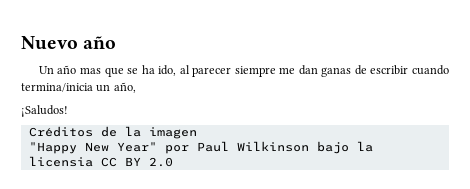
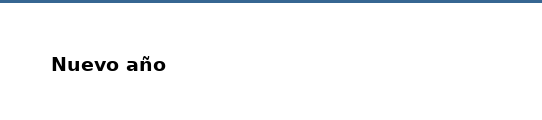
[38,65,449,77] [21,82,136,93] [21,105,68,117] [28,126,197,139] [28,141,373,154] [28,156,173,167] // Un año mas que se ha ido, al parecer siempre me dan ganas de escribir cuando termina/inicia un año, // ¡Saludos! // Créditos de la imagen // "Happy New Year" por Paul Wilkinson bajo la licensia CC BY 2.0 -> (166, 63) none

